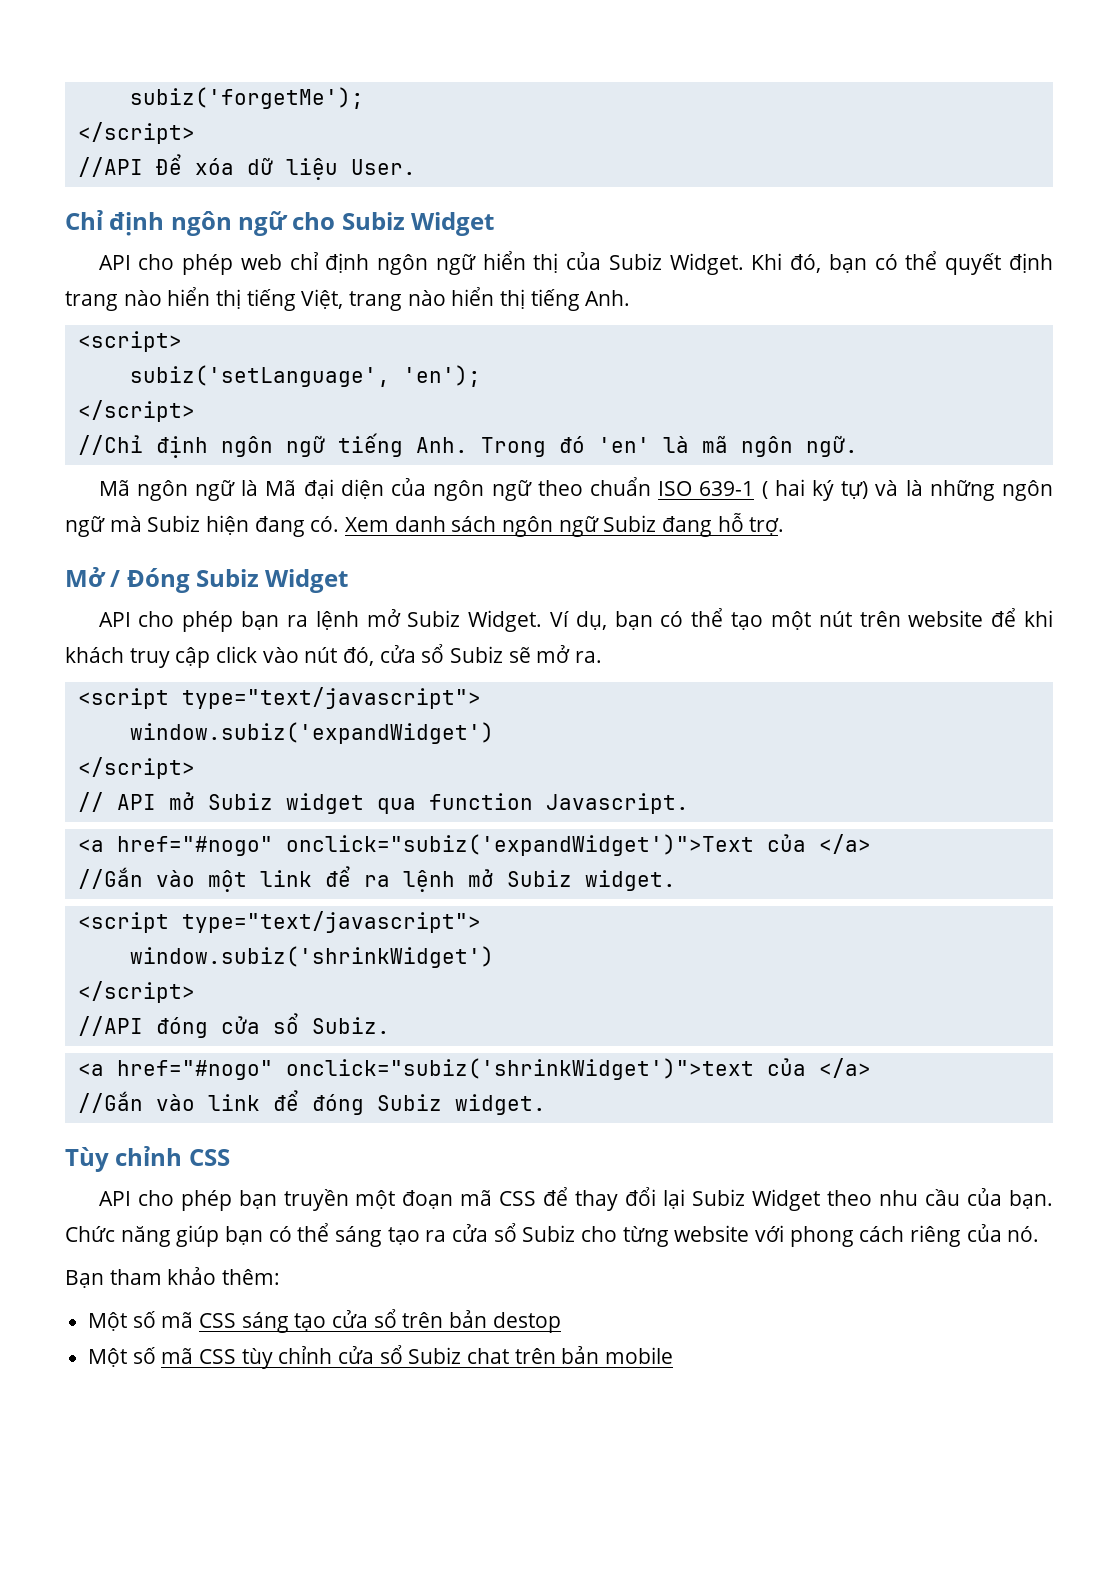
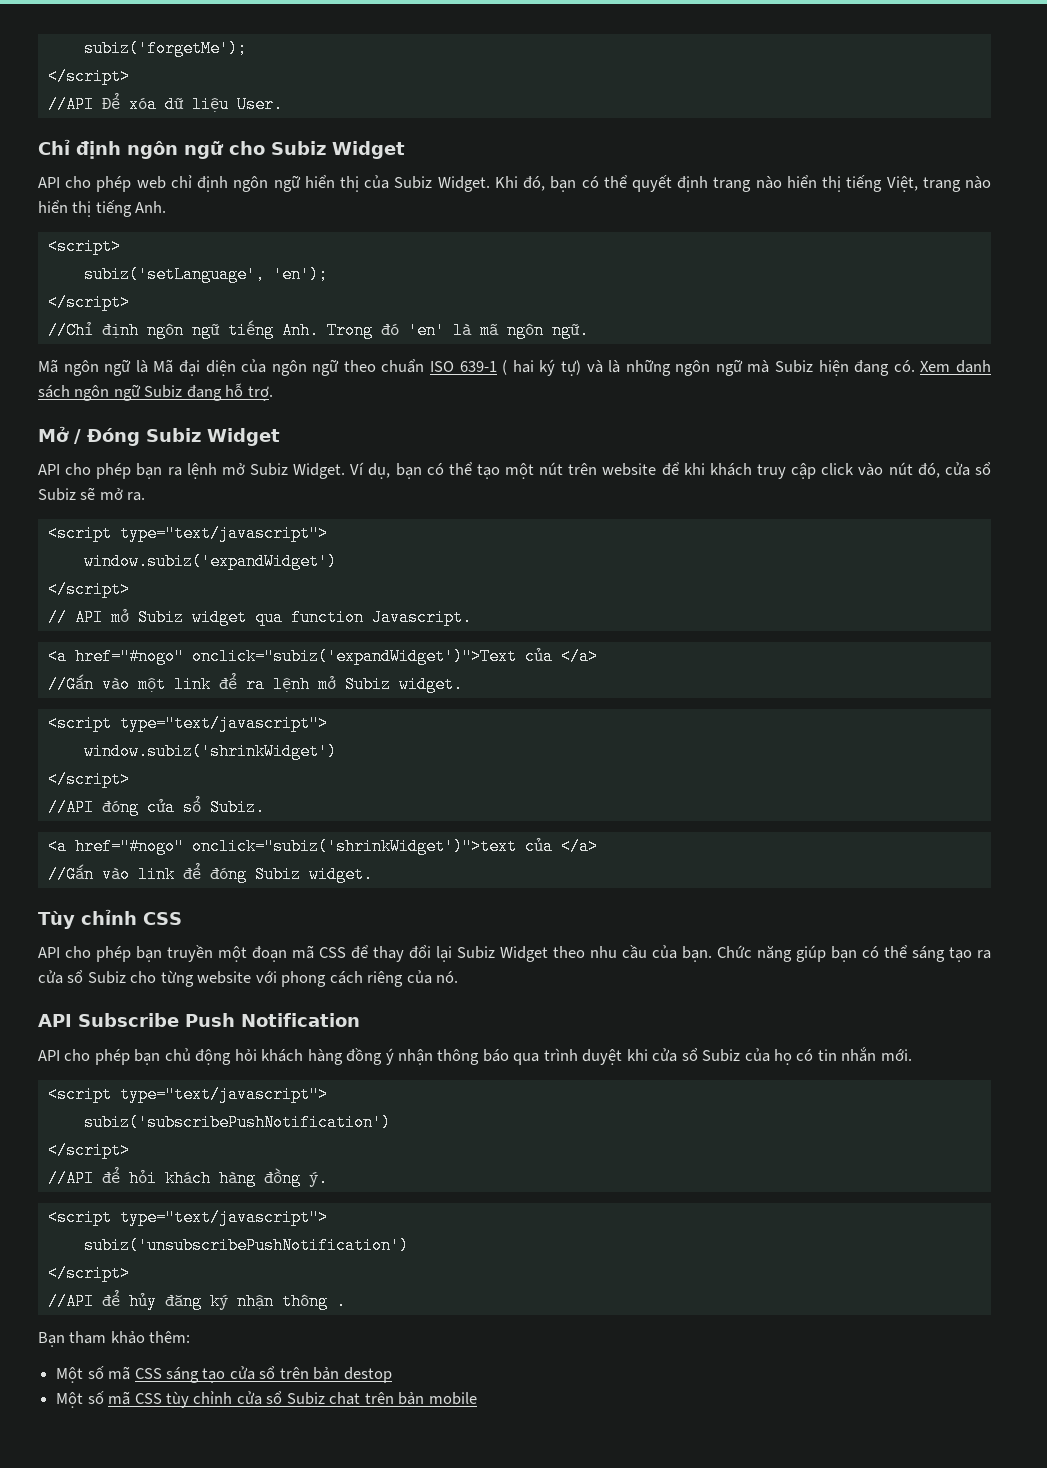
(1040, 1234) none -> [38,1013,360,1027] [38,1047,912,1065] [47,1086,328,1103] [83,1114,391,1131] [47,1142,130,1159] [47,1167,328,1187] [47,1209,328,1226] [83,1237,409,1254] [47,1265,130,1282] [47,1290,346,1310] // API Subscribe Push Notification // API cho phép bạn chủ động hỏi khách hàng đồng ý nhận thông báo qua trình duyệt khi cửa sổ Subiz của họ có tin nhắn mới. // <script type="text/javascript"> // subiz('subscribePushNotification') // </script> // //API để hỏi khách hàng đồng ý. // <script type="text/javascript"> // subiz('unsubscribePushNotification') // </script> // //API để hủy đăng ký nhận thông .

